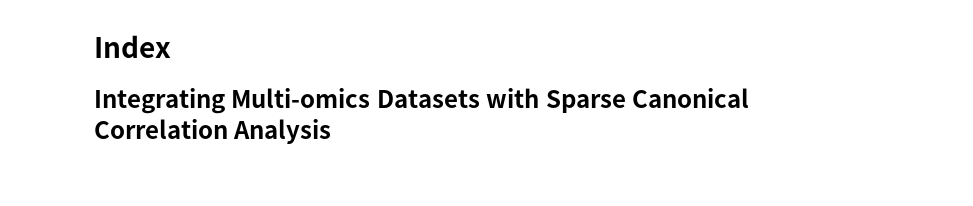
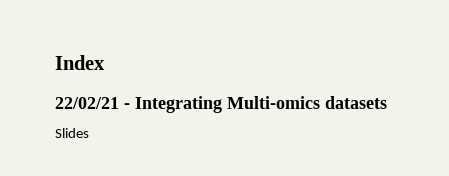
[94,88,750,114] [94,119,332,144] Integrating Multi-omics Datasets with Sparse Canonical Correlation Analysis -> [55,96,387,113] [55,128,89,138] 22/02/21 - Integrating Multi-omics datasets // Slides

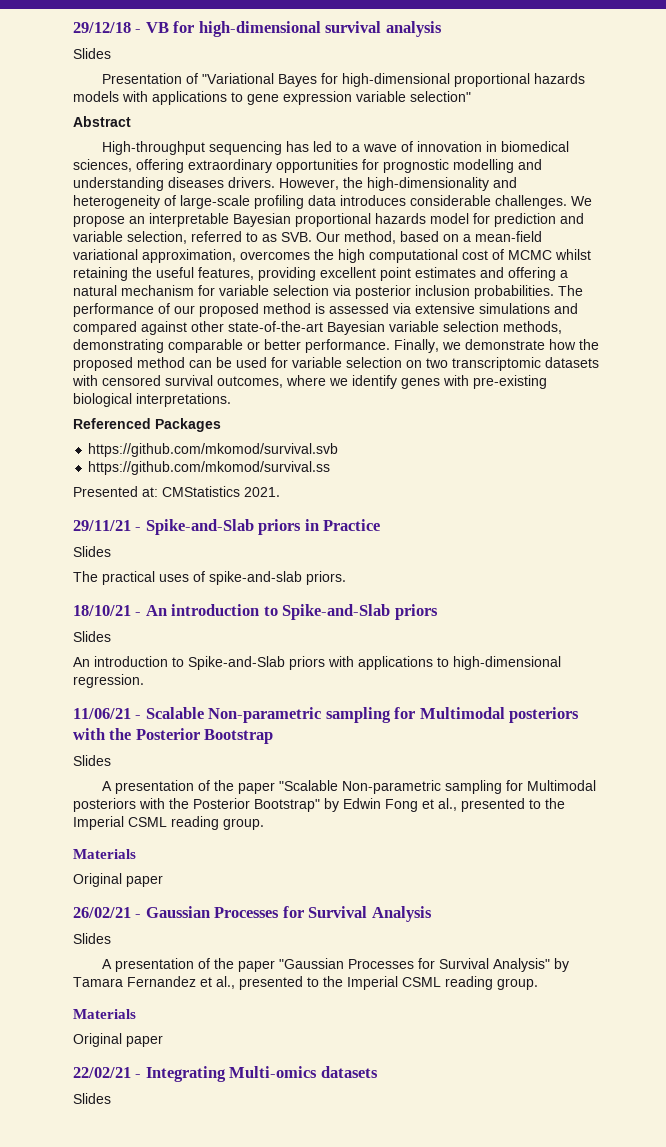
[55,55,105,70] Index -> [73,21,442,37] [73,48,111,59] [101,73,585,87] [73,91,471,105] [73,116,131,127] [101,141,569,155] [73,159,542,173] [73,177,517,191] [73,195,592,209] [73,213,584,227] [73,231,542,244] [73,249,591,263] [73,267,568,281] [73,285,583,299] [73,303,578,317] [73,321,562,335] [73,339,599,353] [73,357,599,371] [72,375,547,389] [73,393,231,407] [73,418,221,432] [88,443,339,457] [88,461,331,475] [73,486,280,497] [73,519,381,535] [73,546,111,557] [73,571,346,585] [73,604,438,620] [73,631,111,642] [73,656,561,670] [73,674,144,688] [73,707,580,723] [73,728,274,744] [73,755,111,766] [101,780,596,794] [73,798,565,812] [73,816,264,830] [73,849,136,859] [73,873,163,887] [73,906,432,922] [73,933,111,944] [101,958,569,972] [73,976,538,990] [73,1009,136,1019] [73,1033,163,1047] 29/12/18 - VB for high-dimensional survival analysis // Slides // Presentation of "Variational Bayes for high-dimensional proportional hazards models with applications to gene expression variable selection" // Abstract // High-throughput sequencing has led to a wave of innovation in biomedical sciences, offering extraordinary opportunities for prognostic modelling and understanding diseases drivers. However, the high-dimensionality and heterogeneity of large-scale profiling data introduces considerable challenges. We propose an interpretable Bayesian proportional hazards model for prediction and variable selection, referred to as SVB. Our method, based on a mean-field variational approximation, overcomes the high computational cost of MCMC whilst retaining the useful features, providing excellent point estimates and offering a natural mechanism for variable selection via posterior inclusion probabilities. The performance of our proposed method is assessed via extensive simulations and compared against other state-of-the-art Bayesian variable selection methods, demonstrating comparable or better performance. Finally, we demonstrate how the proposed method can be used for variable selection on two transcriptomic datasets with censored survival outcomes, where we identify genes with pre-existing biological interpretations. // Referenced Packages // https://github.com/mkomod/survival.svb // https://github.com/mkomod/survival.ss // Presented at: CMStatistics 2021. // 29/11/21 - Spike-and-Slab priors in Practice // Slides // The practical uses of spike-and-slab priors. // 18/10/21 - An introduction to Spike-and-Slab priors // Slides // An introduction to Spike-and-Slab priors with applications to high-dimensional regression. // 11/06/21 - Scalable Non-parametric sampling for Multimodal posteriors with the Posterior Bootstrap // Slides // A presentation of the paper "Scalable Non-parametric sampling for Multimodal posteriors with the Posterior Bootstrap" by Edwin Fong et al., presented to the Imperial CSML reading group. // Materials // Original paper // 26/02/21 - Gaussian Processes for Survival Analysis // Slides // A presentation of the paper "Gaussian Processes for Survival Analysis" by Tamara Fernandez et al., presented to the Imperial CSML reading group. // Materials // Original paper

